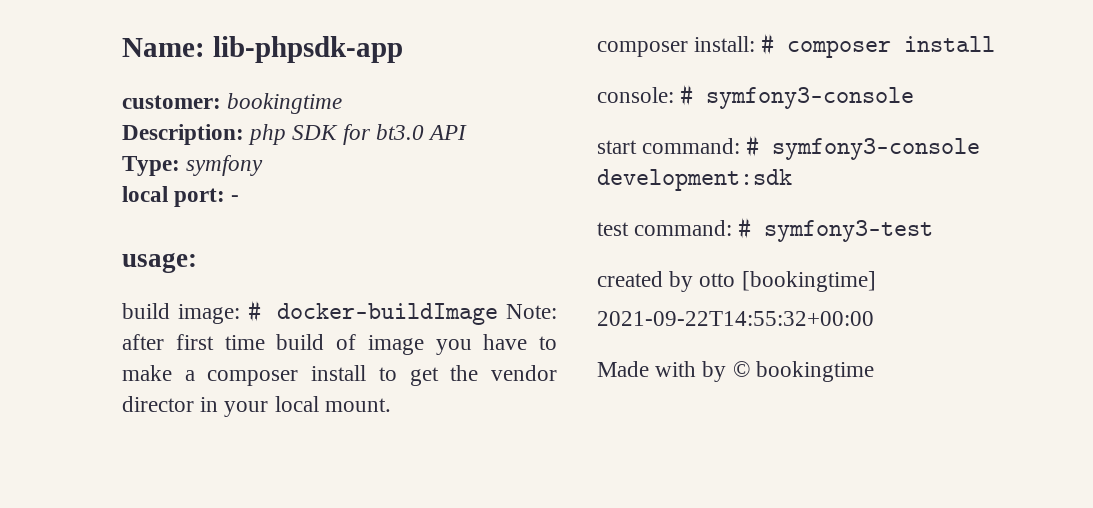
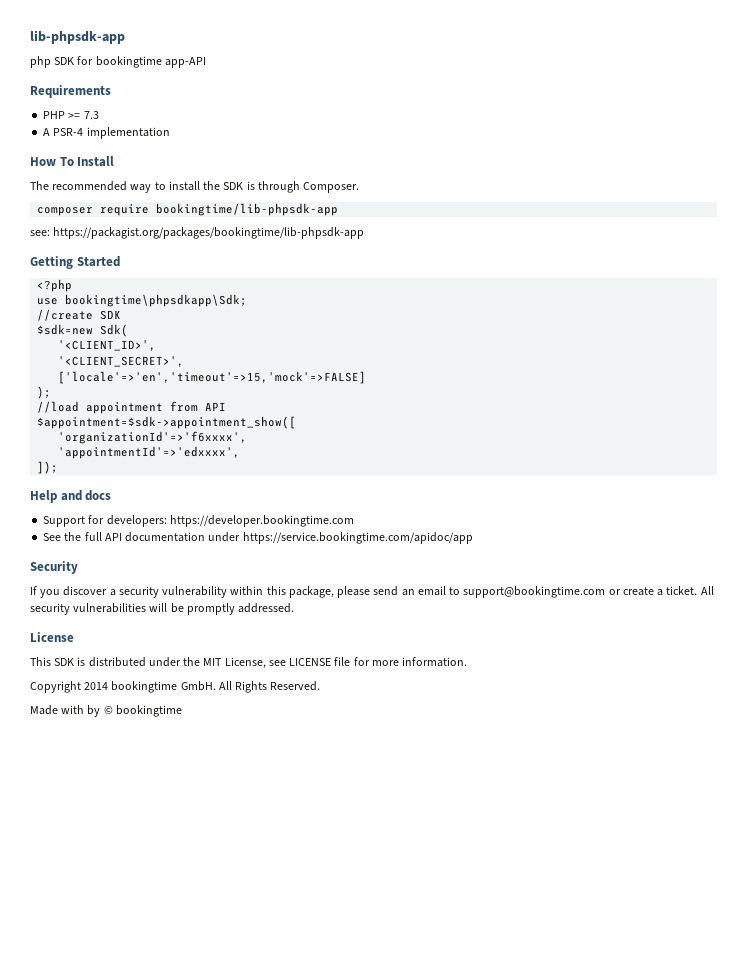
[122,38,205,57] Name: -> (30, 37) none
[122,93,343,114] [122,124,468,145] [122,155,264,176] [122,186,240,207] [122,252,197,273] [122,300,557,325] [122,334,557,355] [122,365,557,386] [122,396,391,417] [597,33,996,58] [597,84,915,109] [597,135,981,160] [597,169,792,191] [597,217,934,242] [597,271,876,292] [597,311,874,326] customer: bookingtime // Description: php SDK for bt3.0 API // Type: symfony // local port: - // usage: // build image: # docker-buildImage Note: after first time build of image you have to make a composer install to get the vendor director in your local mount. // composer install: # composer install // console: # symfony3-console // start command: # symfony3-console development:sdk // test command: # symfony3-test // created by otto [bookingtime] // 2021-09-22T14:55:32+00:00 -> [30,56,206,68] [30,85,111,98] [43,111,99,119] [43,127,170,139] [30,156,115,167] [30,181,360,193] [37,203,339,216] [30,227,365,239] [30,256,120,269] [37,279,73,292] [37,294,248,307] [37,309,122,321] [37,324,129,337] [58,340,157,351] [58,356,185,367] [58,371,367,384] [37,386,52,399] [37,401,227,414] [37,416,297,429] [58,431,248,444] [58,446,241,459] [37,461,59,474] [30,490,112,503] [43,515,354,527] [43,532,473,544] [30,561,78,574] [30,586,714,598] [30,603,295,615] [30,632,74,642] [30,657,468,669] [30,681,321,693] php SDK for bookingtime app-API // Requirements // PHP >= 7.3 // A PSR-4 implementation // How To Install // The recommended way to install the SDK is through Composer. // composer require bookingtime/lib-phpsdk-app // see: https://packagist.org/packages/bookingtime/lib-phpsdk-app // Getting Started // <?php // use bookingtime\phpsdkapp\Sdk; // //create SDK // $sdk=new Sdk( // '<CLIENT_ID>', // '<CLIENT_SECRET>', // ['locale'=>'en','timeout'=>15,'mock'=>FALSE] // ); // //load appointment from API // $appointment=$sdk->appointment_show([ // 'organizationId'=>'f6xxxx', // 'appointmentId'=>'edxxxx', // ]); // Help and docs // Support for developers: https://developer.bookingtime.com // See the full API documentation under https://service.bookingtime.com/apidoc/app // Security // If you discover a security vulnerability within this package, please send an email to support@bookingtime.com or create a ticket. All security vulnerabilities will be promptly addressed. // License // This SDK is distributed under the MIT License, see LICENSE file for more information. // Copyright 2014 bookingtime GmbH. All Rights Reserved.

